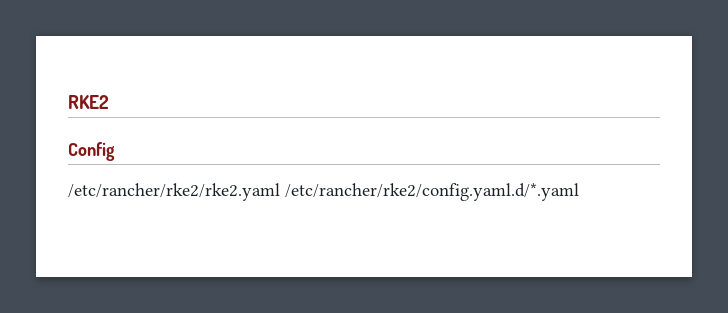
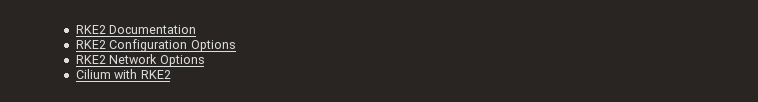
[68,95,109,109] [68,142,115,161] [68,183,579,201] RKE2 // Config // /etc/rancher/rke2/rke2.yaml /etc/rancher/rke2/config.yaml.d/*.yaml -> [75,25,197,34] [75,39,236,52] [75,54,205,67] [75,69,171,79] RKE2 Documentation // RKE2 Configuration Options // RKE2 Network Options // Cilium with RKE2

